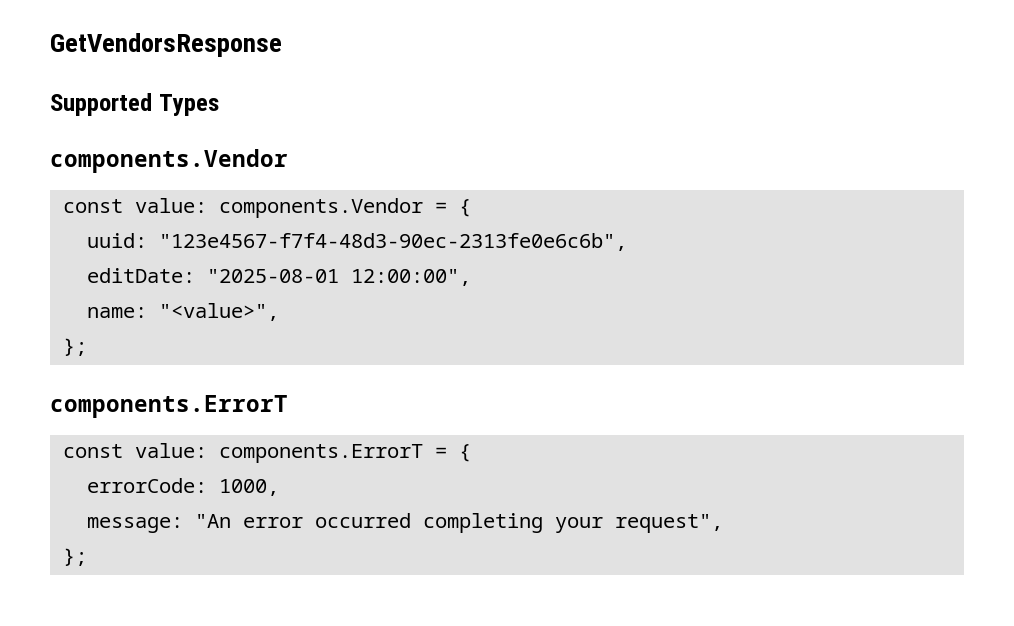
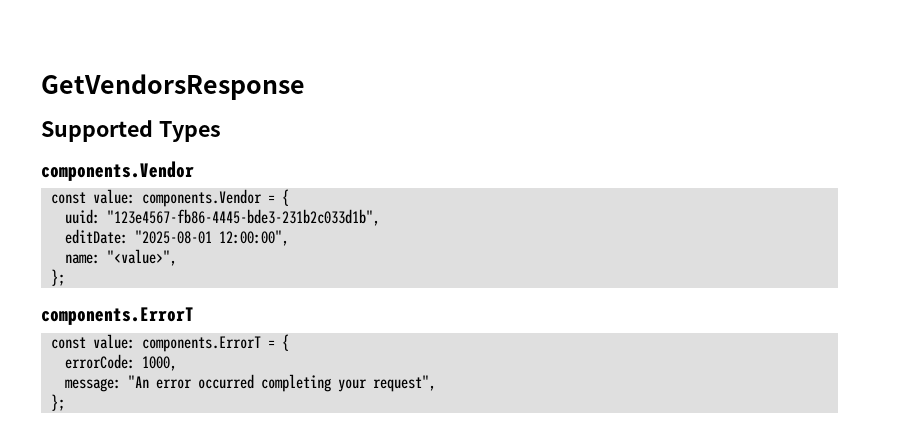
[158,233,627,251] "123e4567-f7f4-48d3-90ec-2313fe0e6c6b", -> [106,209,380,226] "123e4567-fb86-4445-bde3-231b2c033d1b",

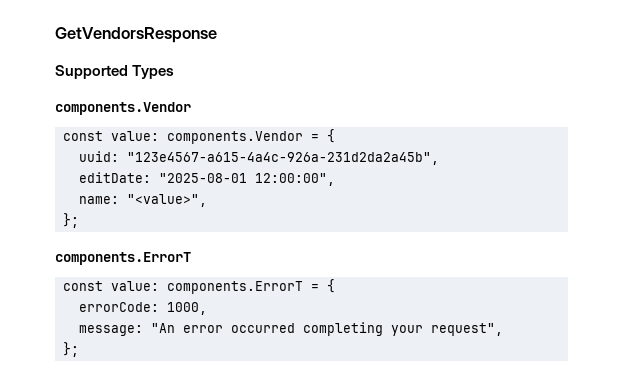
[106,209,380,226] "123e4567-fb86-4445-bde3-231b2c033d1b", -> [126,152,439,165] "123e4567-a615-4a4c-926a-231d2da2a45b",

